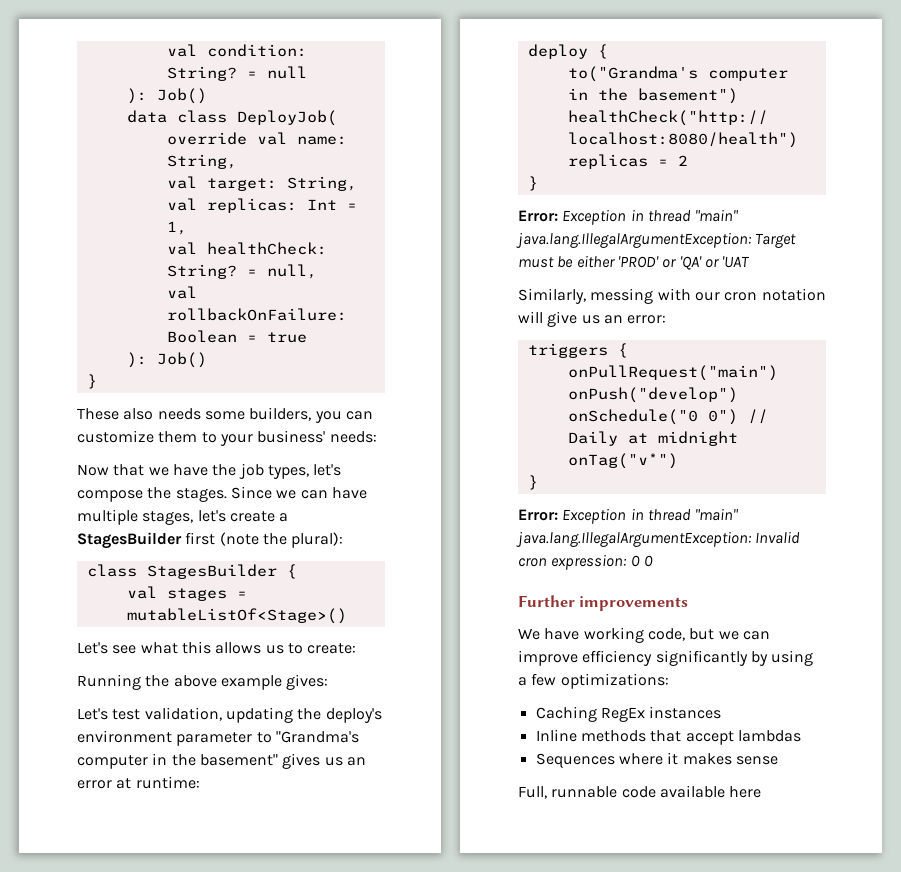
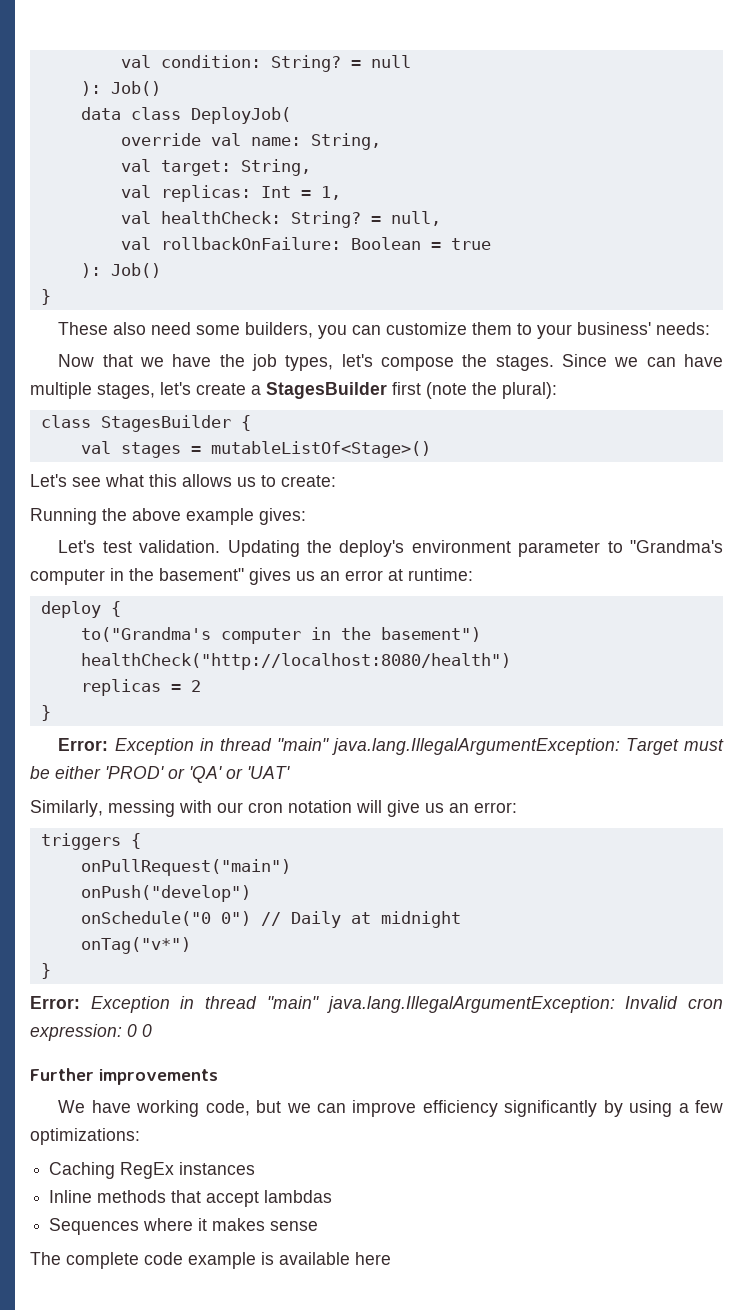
[157,408,201,420] needs -> [151,322,192,335] need
[144,707,293,723] validation, updating -> [139,540,300,557] validation. Updating
[722,256,751,268] 'UAT -> [247,766,290,779] 'UAT'
[518,786,656,799] Full, runnable code -> [30,1252,274,1269] The complete code example is

